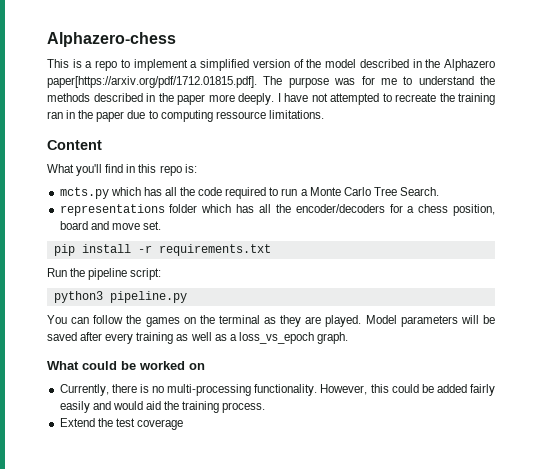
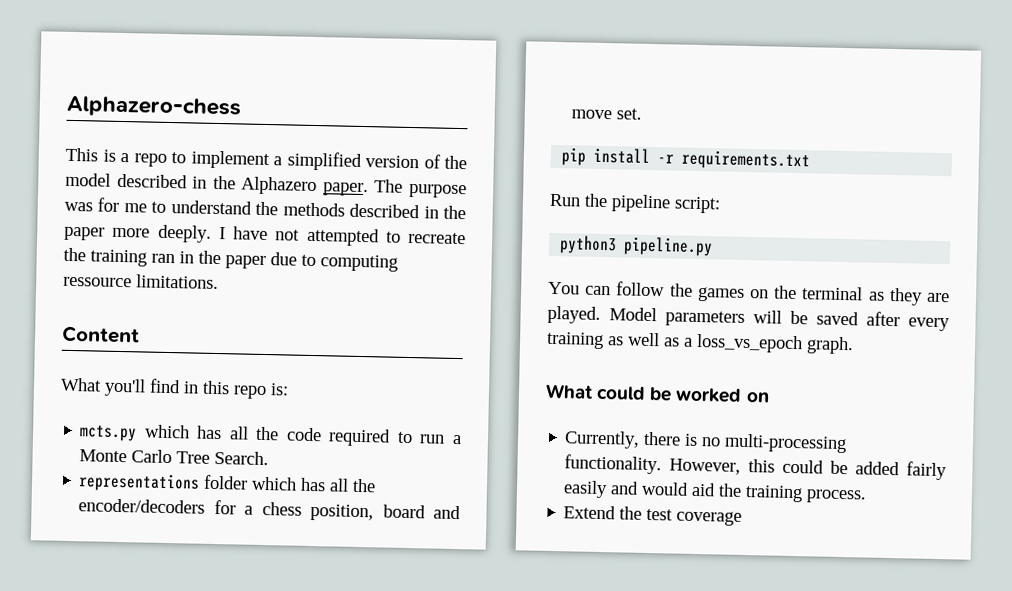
[47,76,257,88] paper[https://arxiv.org/pdf/1712.01815.pdf]. -> [322,182,369,197] paper.

